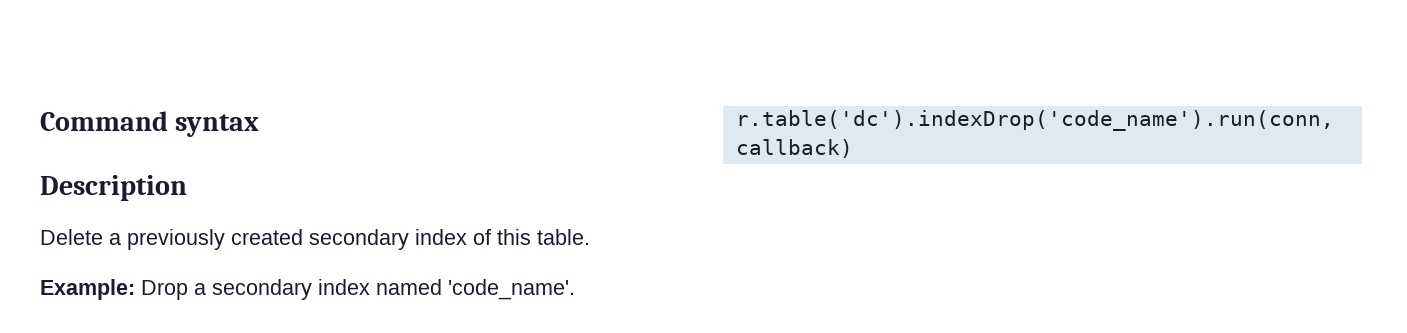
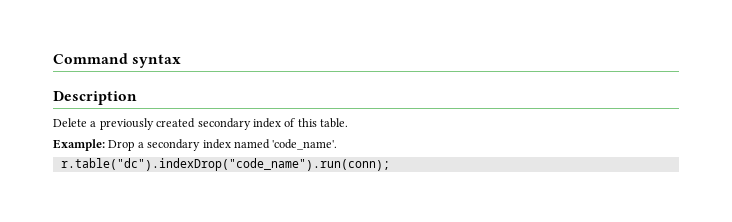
[735,110,1334,131] [735,139,853,158] r.table('dc').indexDrop('code_name').run(conn, callback) -> [60,158,390,171] r.table("dc").indexDrop("code_name").run(conn);

